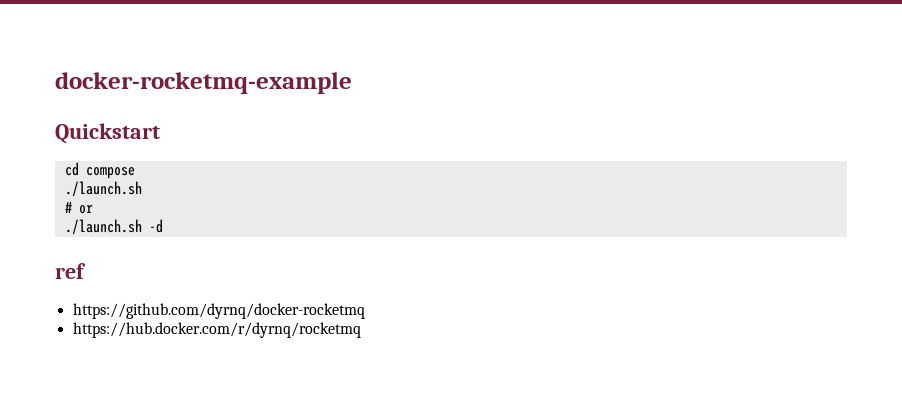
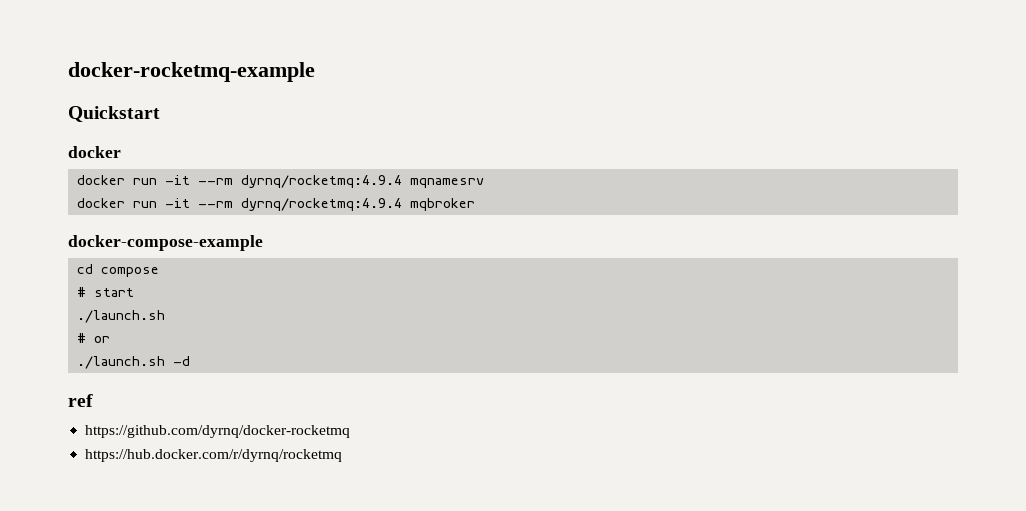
(160, 133) none -> [68,146,121,158] [77,175,485,188] [77,198,476,211] [68,235,263,251] // docker // docker run -it --rm dyrnq/rocketmq:4.9.4 mqnamesrv // docker run -it --rm dyrnq/rocketmq:4.9.4 mqbroker // docker-compose-example
(135, 173) none -> [77,287,135,297] // # start

